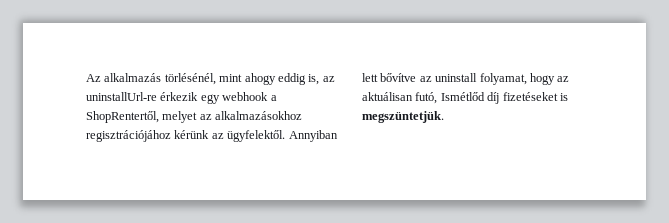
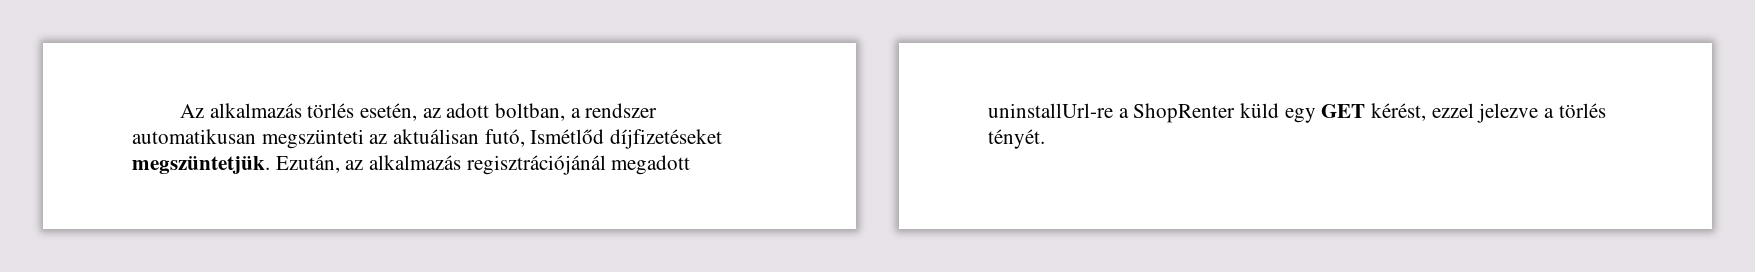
[164,73,335,85] [86,92,277,104] [86,111,303,123] [86,130,338,142] [362,73,570,85] [362,92,568,104] [362,111,444,123] törlésénél, mint ahogy eddig is, az uninstallUrl-re érkezik egy webhook a ShopRentertől, melyet az alkalmazásokhoz regisztrációjához kérünk az ügyfelektől. Annyiban lett bővítve az uninstall folyamat, hogy az aktuálisan futó, Ismétlőd díj fizetéseket is megszüntetjük. -> [307,103,658,121] [132,129,723,149] [132,155,691,175] [988,103,1606,123] [988,129,1045,149] törlés esetén, az adott boltban, a rendszer automatikusan megszünteti az aktuálisan futó, Ismétlőd díjfizetéseket megszüntetjük. Ezután, az alkalmazás regisztrációjánál megadott uninstallUrl-re a ShopRenter küld egy GET kérést, ezzel jelezve a törlés tényét.

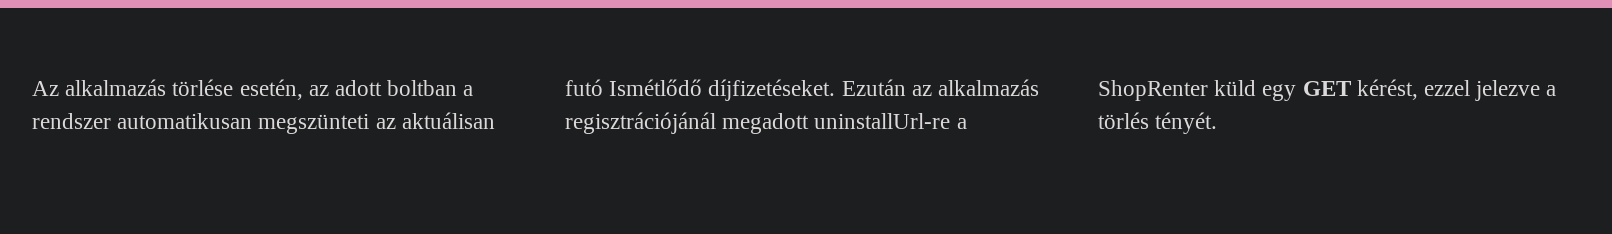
[307,103,355,118] törlés -> [172,79,234,96] törlése
[495,103,566,121] boltban, -> [387,80,458,96] boltban
[484,129,723,149] [132,155,340,174] futó, Ismétlőd díjfizetéseket megszüntetjük. Ezután, -> [565,79,906,101] futó Ismétlődő díjfizetéseket. Ezután

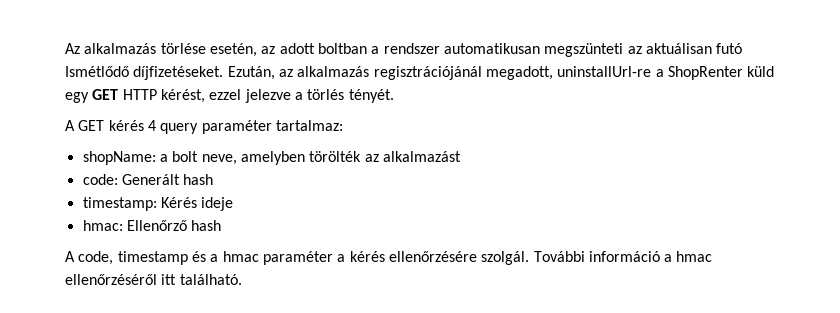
[841,79,906,96] Ezután -> [227,66,275,80] Ezután,
[722,113,810,134] megadott -> [485,66,553,80] megadott,
(1351, 88) none -> [122,89,157,100] HTTP
(1218, 123) none -> [65,120,343,134] [82,151,461,165] [82,174,214,185] [82,197,234,211] [82,220,222,231] [65,251,713,265] [65,274,242,285] // A GET kérés 4 query paraméter tartalmaz: // shopName: a bolt neve, amelyben törölték az alkalmazást // code: Generált hash // timestamp: Kérés ideje // hmac: Ellenőrző hash // A code, timestamp és a hmac paraméter a kérés ellenőrzésére szolgál. További információ a hmac ellenőrzéséről itt található.

